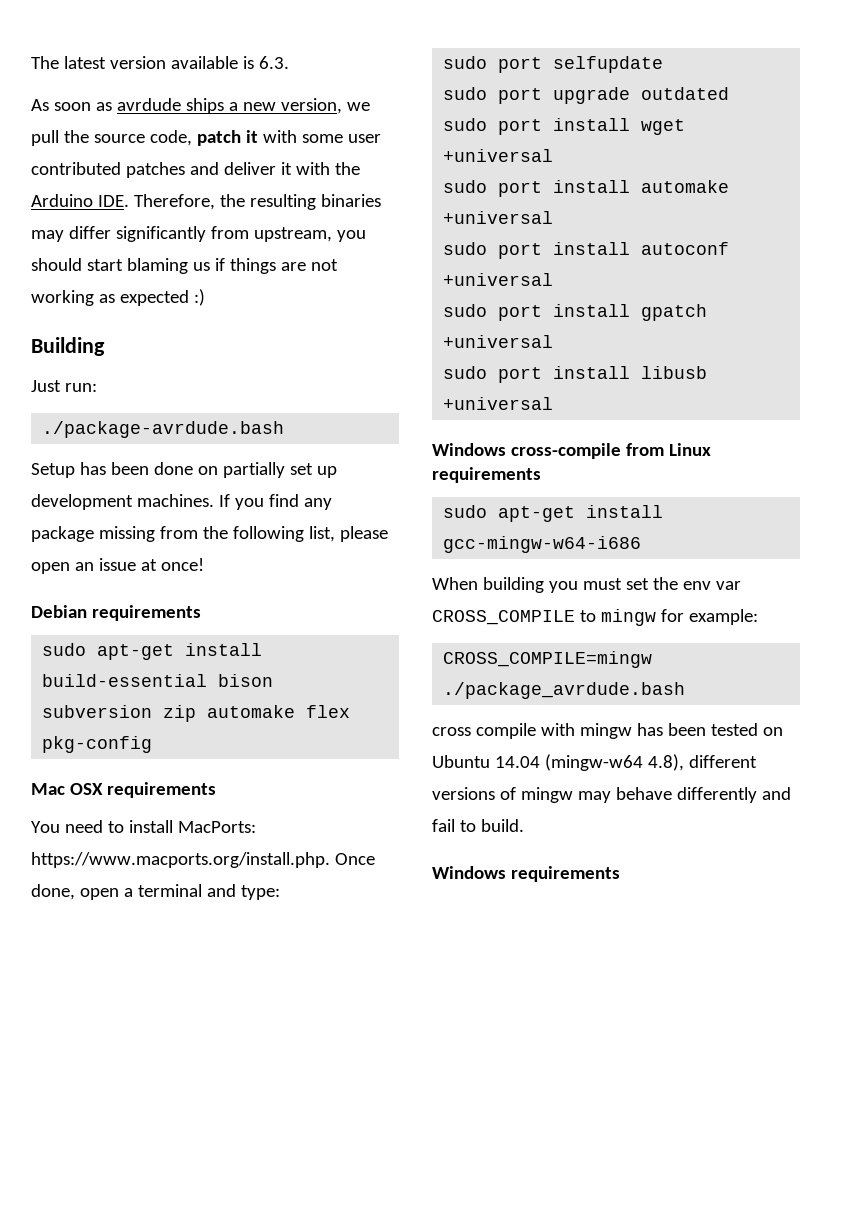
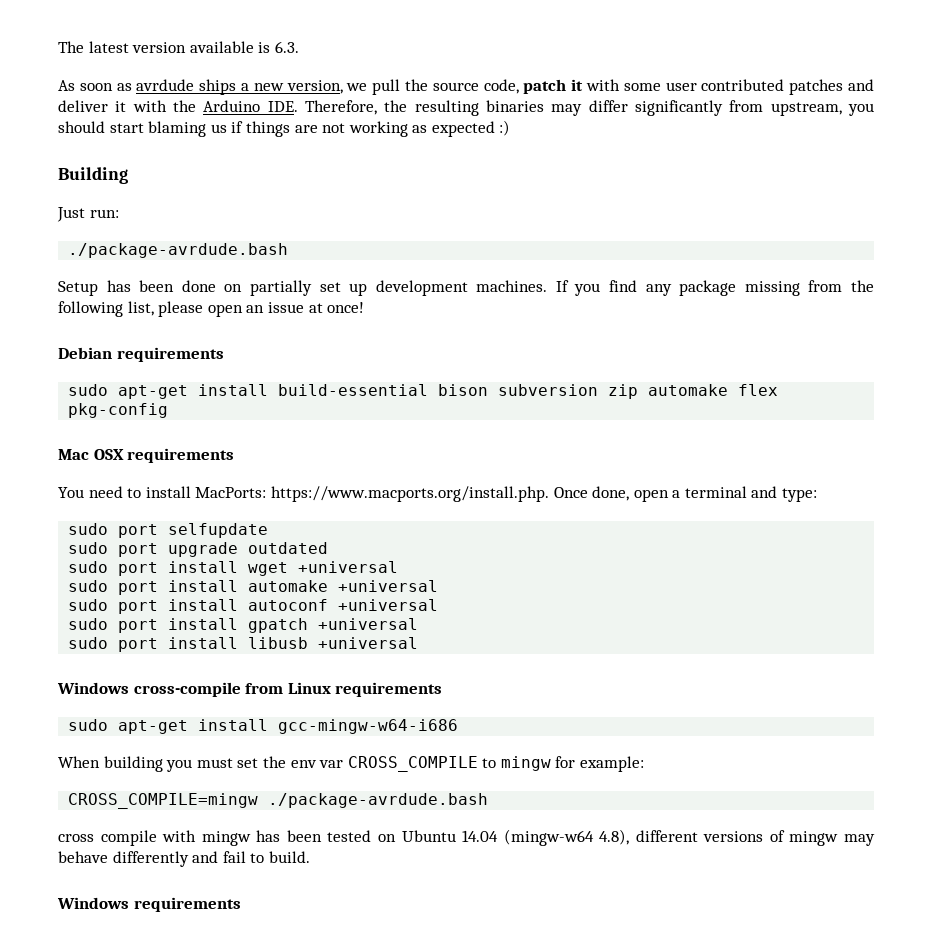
[443,682,686,699] ./package_avrdude.bash -> [268,793,489,808] ./package-avrdude.bash

